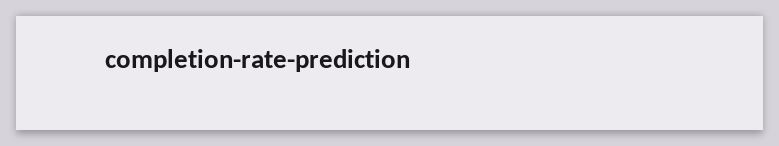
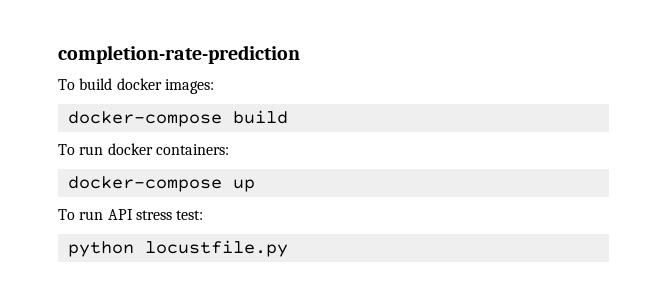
(410, 60) none -> [58,78,214,94] [67,110,288,127] [58,143,229,155] [67,176,255,192] [58,209,204,220] [67,240,288,257] // To build docker images: // docker-compose build // To run docker containers: // docker-compose up // To run API stress test: // python locustfile.py

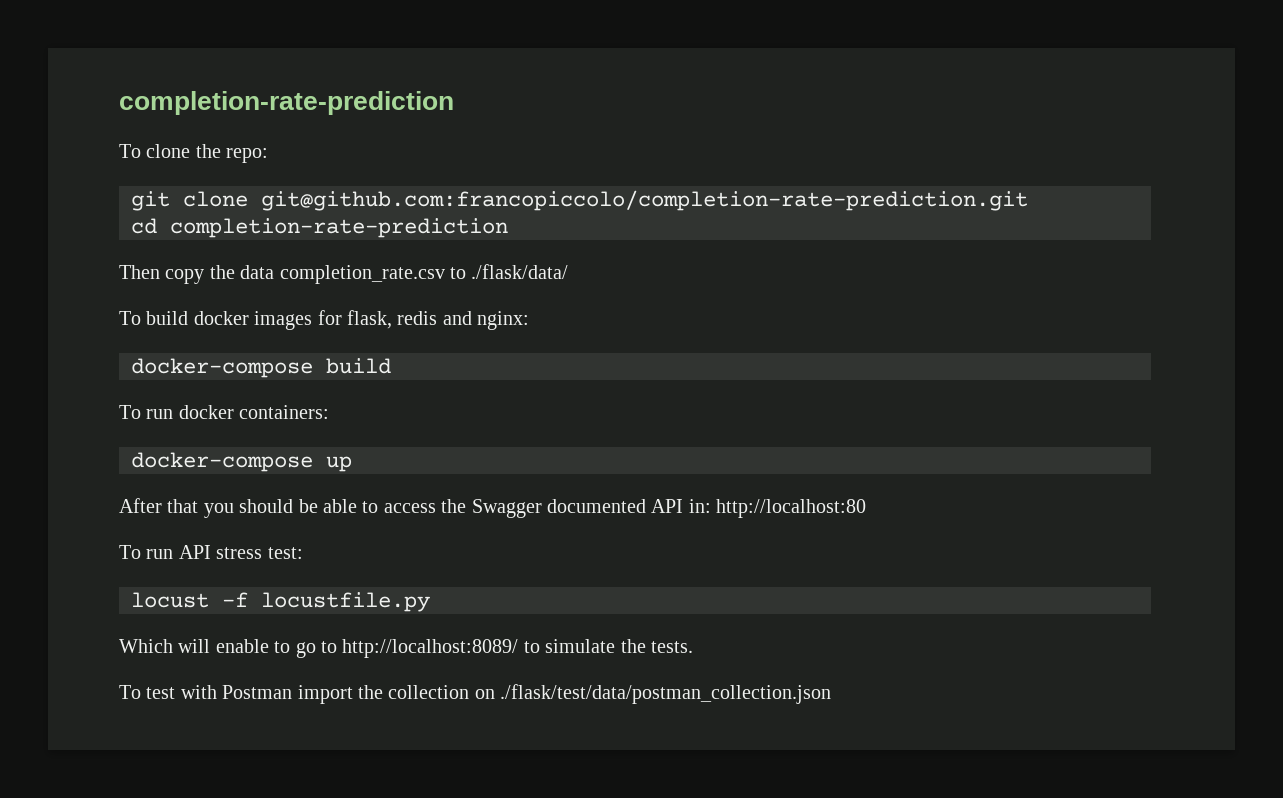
[79,78,214,94] build docker images: -> [146,144,269,163] [131,190,1028,211] [131,218,508,238] [119,264,569,284] [119,310,530,330] clone the repo: // git clone git@github.com:francopiccolo/completion-rate-prediction.git // cd completion-rate-prediction // Then copy the data completion_rate.csv to ./flask/data/ // To build docker images for flask, redis and nginx:
(255, 185) none -> [119,498,867,518] // After that you should be able to access the Swagger documented API in: http://localhost:80
[67,241,134,257] python -> [131,592,248,608] locust -f
(288, 248) none -> [119,639,693,658] [119,684,832,704] // Which will enable to go to http://localhost:8089/ to simulate the tests. // To test with Postman import the collection on ./flask/test/data/postman_collection.json

